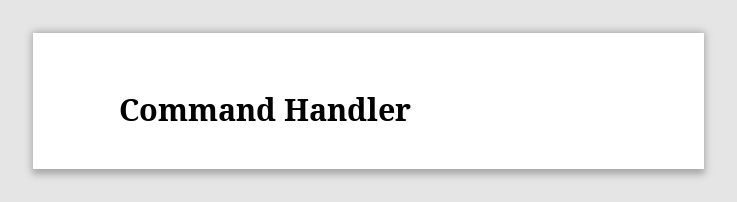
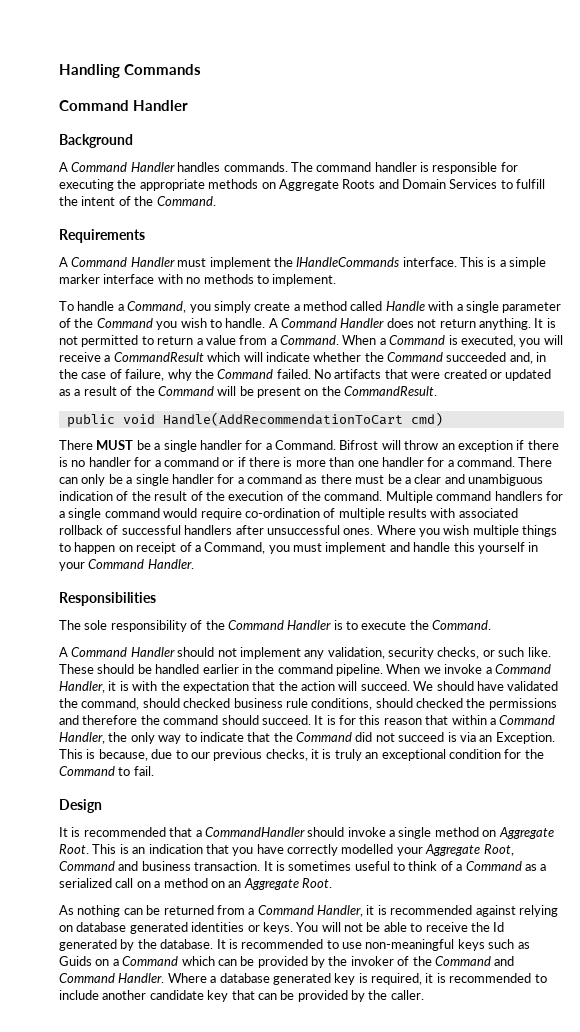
[119,97,412,121] Command Handler -> [59,64,202,78] [59,100,188,111] [59,134,133,148] [59,162,518,174] [59,179,546,191] [59,196,216,206] [59,229,145,243] [59,257,547,269] [59,274,337,286] [59,301,562,313] [59,318,556,330] [59,335,563,347] [59,352,547,364] [59,369,552,381] [59,386,438,398] [66,412,443,427] [59,440,559,452] [59,457,553,467] [59,474,543,486] [59,491,563,503] [59,508,518,520] [59,525,558,537] [59,542,539,554] [59,559,194,571] [59,592,156,606] [59,620,492,632] [59,647,551,659] [59,664,551,676] [59,681,559,693] [59,698,557,710] [59,715,556,725] [59,732,555,744] [59,749,544,761] [59,766,154,776] [59,799,102,813] [59,827,554,839] [59,844,514,856] [59,861,547,871] [59,878,332,890] [59,905,558,917] [59,922,505,934] [59,939,530,951] [59,956,515,968] [59,973,547,985] [59,990,424,1002] Handling Commands // Command Handler // Background // A Command Handler handles commands. The command handler is responsible for executing the appropriate methods on Aggregate Roots and Domain Services to fulfill the intent of the Command. // Requirements // A Command Handler must implement the IHandleCommands interface. This is a simple marker interface with no methods to implement. // To handle a Command, you simply create a method called Handle with a single parameter of the Command you wish to handle. A Command Handler does not return anything. It is not permitted to return a value from a Command. When a Command is executed, you will receive a CommandResult which will indicate whether the Command succeeded and, in the case of failure, why the Command failed. No artifacts that were created or updated as a result of the Command will be present on the CommandResult. // public void Handle(AddRecommendationToCart cmd) // There MUST be a single handler for a Command. Bifrost will throw an exception if there is no handler for a command or if there is more than one handler for a command. There can only be a single handler for a command as there must be a clear and unambiguous indication of the result of the execution of the command. Multiple command handlers for a single command would require co-ordination of multiple results with associated rollback of successful handlers after unsuccessful ones. Where you wish multiple things to happen on receipt of a Command, you must implement and handle this yourself in your Command Handler. // Responsibilities // The sole responsibility of the Command Handler is to execute the Command. // A Command Handler should not implement any validation, security checks, or such like. These should be handled earlier in the command pipeline. When we invoke a Command Handler, it is with the expectation that the action will succeed. We should have validated the command, should checked business rule conditions, should checked the permissions and therefore the command should succeed. It is for this reason that within a Command Handler, the only way to indicate that the Command did not succeed is via an Exception. This is because, due to our previous checks, it is truly an exceptional condition for the Command to fail. // Design // It is recommended that a CommandHandler should invoke a single method on Aggregate Root. This is an indication that you have correctly modelled your Aggregate Root, Command and business transaction. It is sometimes useful to think of a Command as a serialized call on a method on an Aggregate Root. // As nothing can be returned from a Command Handler, it is recommended against relying on database generated identities or keys. You will not be able to receive the Id generated by the database. It is recommended to use non-meaningful keys such as Guids on a Command which can be provided by the invoker of the Command and Command Handler. Where a database generated key is required, it is recommended to include another candidate key that can be provided by the caller.

